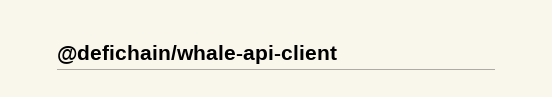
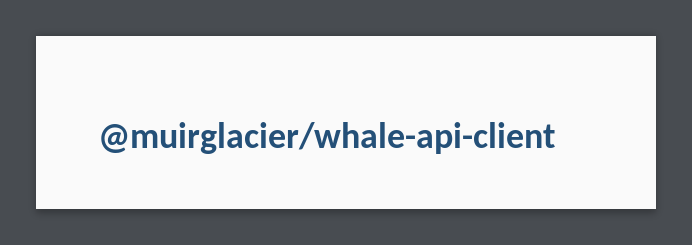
[57,45,337,64] @defichain/whale-api-client -> [98,122,555,154] @muirglacier/whale-api-client

